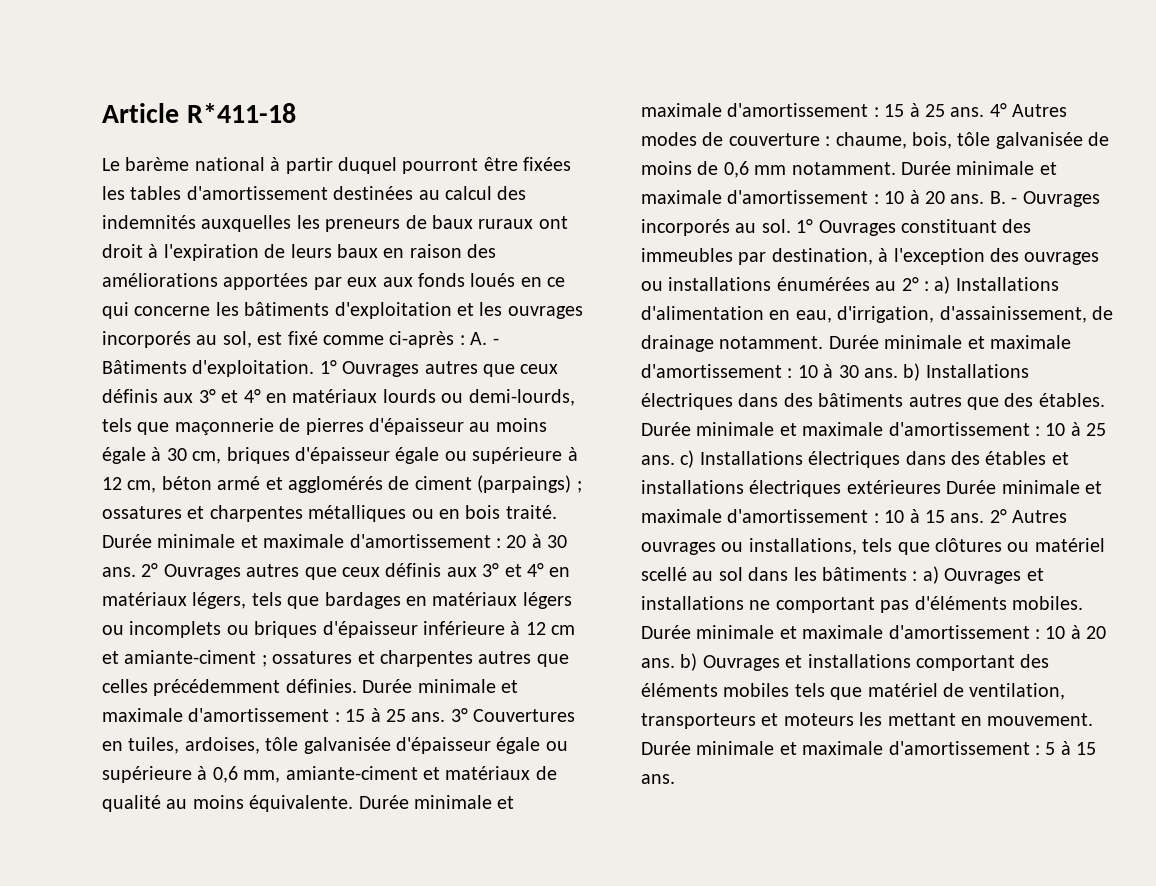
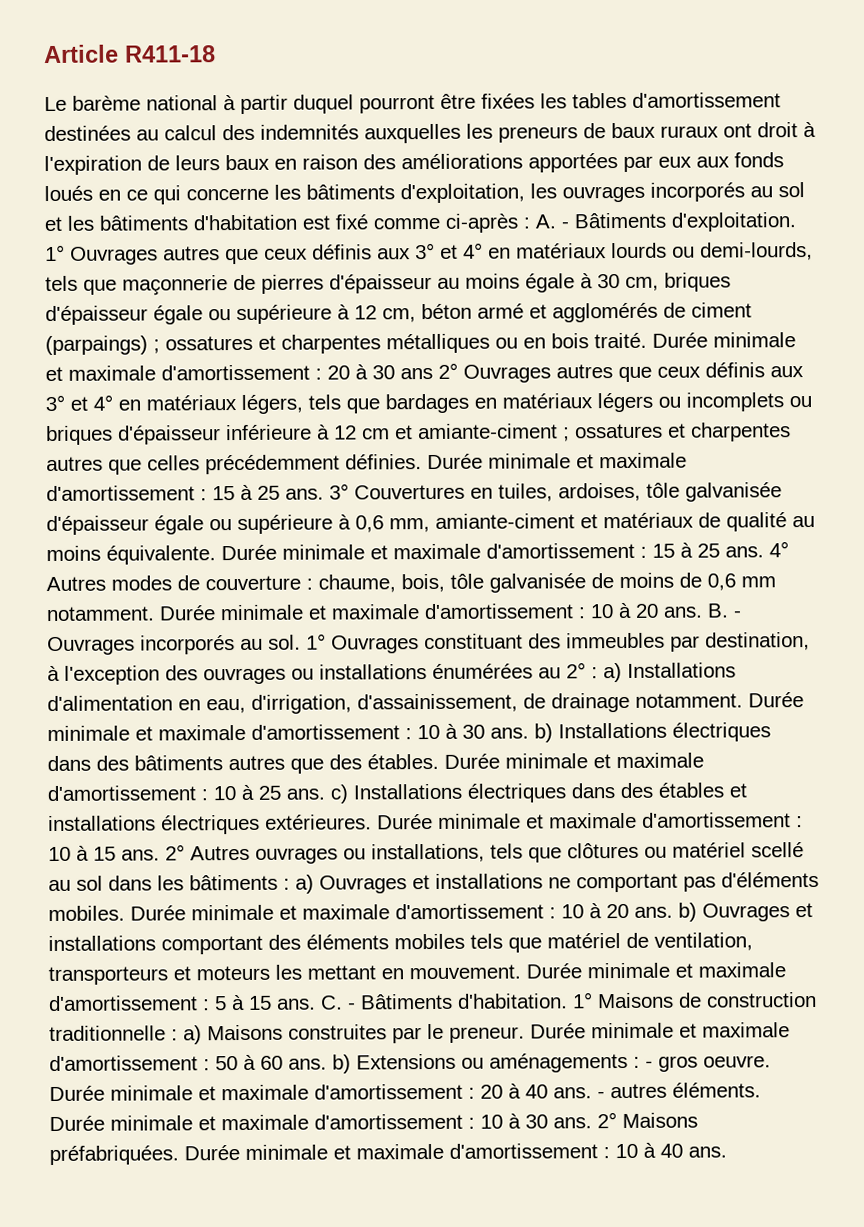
[186,103,296,123] R*411-18 -> [125,45,216,63] R411-18
[334,302,474,319] d'exploitation et -> [400,183,525,204] d'exploitation,
[222,331,252,348] sol, -> [778,182,805,198] [44,214,297,232] sol et les bâtiments d'habitation
[102,567,136,577] ans. -> [400,367,433,380] ans
[846,480,941,494] extérieures -> [265,814,372,830] extérieures.
(675, 779) none -> [320,991,817,1010] [49,1022,790,1045] [49,1052,771,1074] [49,1082,761,1102] [49,1112,698,1132] [49,1142,727,1166] C. - Bâtiments d'habitation. 1° Maisons de construction traditionnelle : a) Maisons construites par le preneur. Durée minimale et maximale d'amortissement : 50 à 60 ans. b) Extensions ou aménagements : - gros oeuvre. Durée minimale et maximale d'amortissement : 20 à 40 ans. - autres éléments. Durée minimale et maximale d'amortissement : 10 à 30 ans. 2° Maisons préfabriquées. Durée minimale et maximale d'amortissement : 10 à 40 ans.

